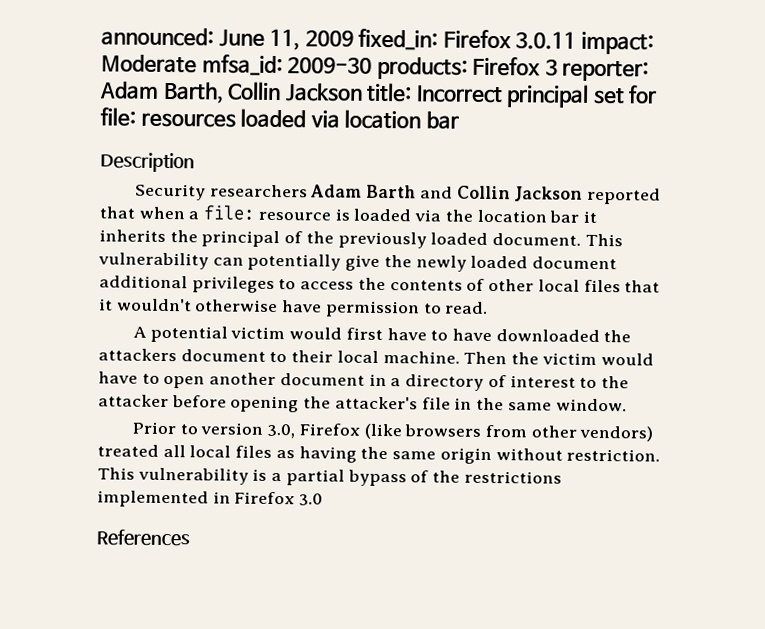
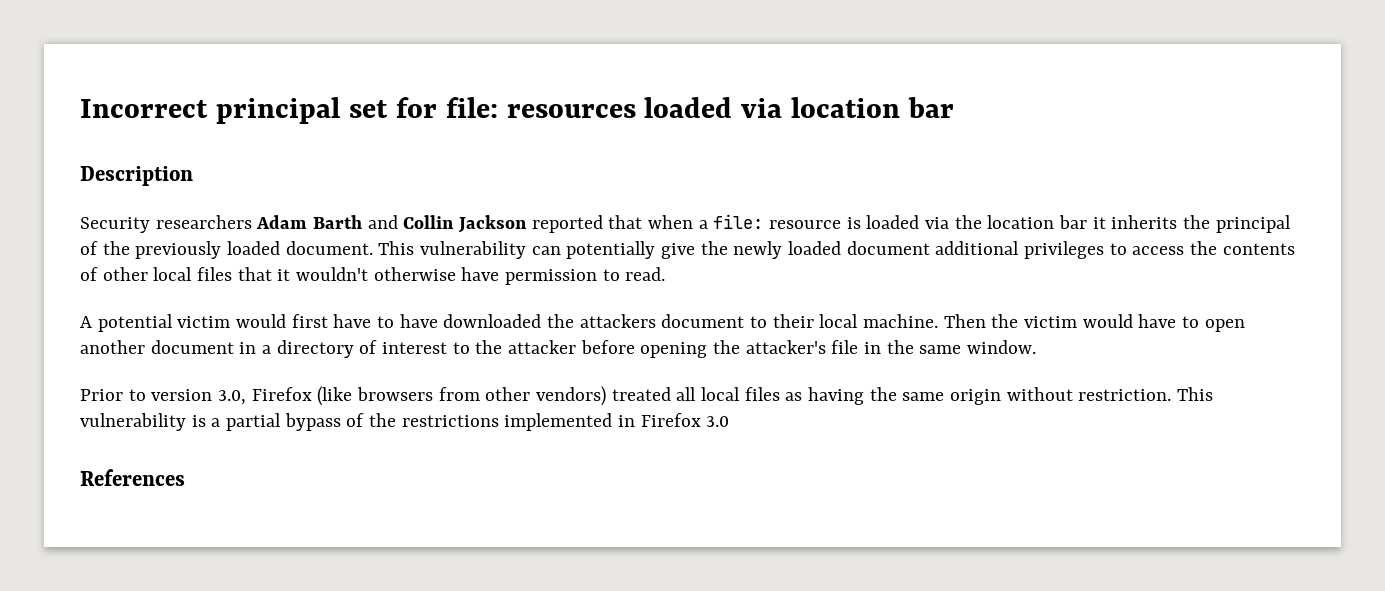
[101,27,654,55] [101,54,650,82] [99,81,413,104] announced: June 11, 2009 fixed_in: Firefox 3.0.11 impact: Moderate mfsa_id: 2009-30 products: Firefox 3 reporter: Adam Barth, Collin Jackson title: -> (80, 108) none

